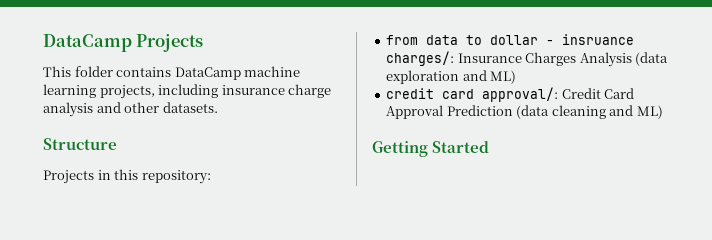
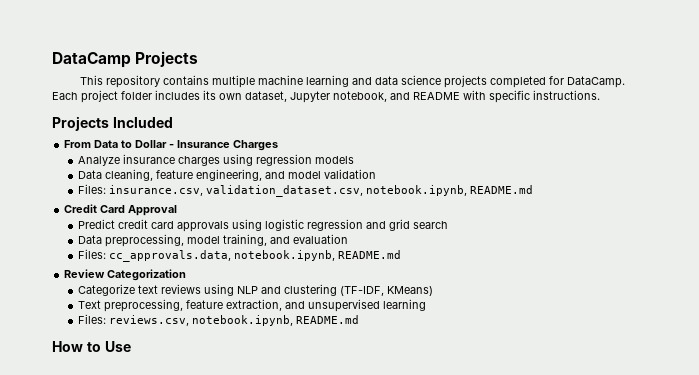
[74,66,301,80] [43,84,332,99] [43,102,218,117] [43,138,117,150] [43,169,211,184] [386,34,635,45] [386,51,669,67] [386,70,517,84] [386,87,635,102] [386,105,663,119] [372,141,490,157] folder contains DataCamp machine learning projects, including insurance charge analysis and other datasets. // Structure // Projects in this repository: // from data to dollar - insruance charges/: Insurance Charges Analysis (data exploration and ML) // credit card approval/: Credit Card Approval Prediction (data cleaning and ML) // Getting Started -> [106,75,626,88] [52,90,600,103] [52,116,173,131] [64,140,279,151] [78,154,355,166] [78,169,377,181] [78,184,534,197] [64,204,178,216] [78,219,449,232] [78,234,349,247] [78,249,402,262] [64,269,187,281] [78,284,434,296] [78,299,427,312] [78,314,360,326] [52,341,131,352] repository contains multiple machine learning and data science projects completed for DataCamp. Each project folder includes its own dataset, Jupyter notebook, and README with specific instructions. // Projects Included // From Data to Dollar - Insurance Charges // Analyze insurance charges using regression models // Data cleaning, feature engineering, and model validation // Files: insurance.csv, validation_dataset.csv, notebook.ipynb, README.md // Credit Card Approval // Predict credit card approvals using logistic regression and grid search // Data preprocessing, model training, and evaluation // Files: cc_approvals.data, notebook.ipynb, README.md // Review Categorization // Categorize text reviews using NLP and clustering (TF-IDF, KMeans) // Text preprocessing, feature extraction, and unsupervised learning // Files: reviews.csv, notebook.ipynb, README.md // How to Use

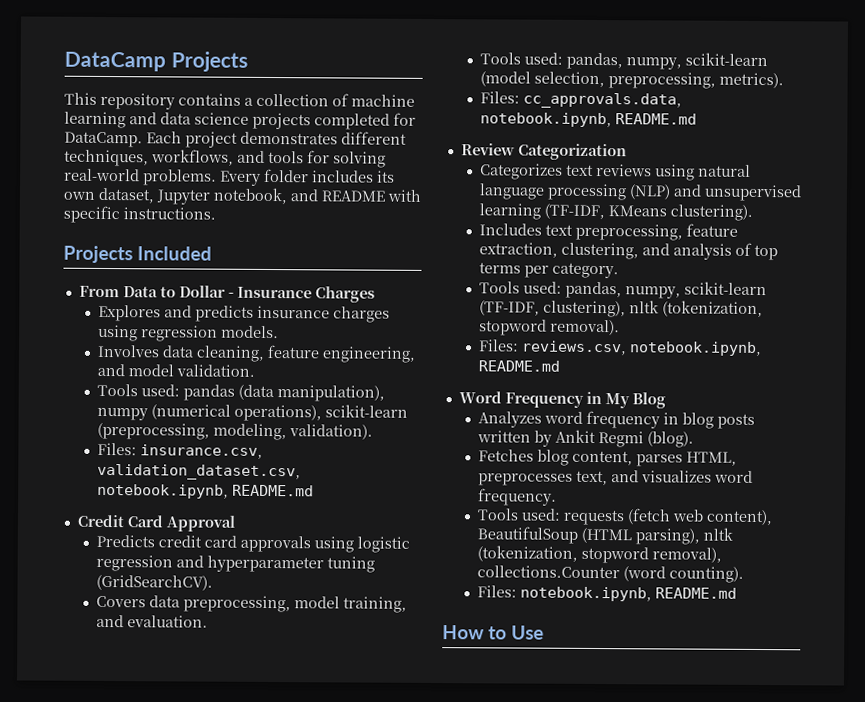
[212,75,256,88] multiple -> [244,93,349,107] a collection of
(118, 96) none -> [240,131,407,145] [64,149,386,168] [64,168,261,186] demonstrates different techniques, workflows, and tools for solving real-world problems. Every
[78,156,121,166] Analyze -> [97,304,254,322] Explores and predicts
[315,156,355,164] [78,170,103,179] models // Data -> [220,325,279,339] [96,344,194,358] models. // Involves data
[324,169,377,179] validation -> [175,364,255,377] [96,383,385,402] [96,404,408,422] [96,422,373,441] validation. // Tools used: pandas (data manipulation), numpy (numerical operations), scikit-learn (preprocessing, modeling, validation).
[78,219,116,229] Predict -> [95,534,155,548] Predicts
[389,219,449,231] [78,234,349,247] grid search // Data preprocessing, model training, and evaluation -> [206,555,375,573] [95,574,213,591] [95,595,407,613] [95,614,208,628] [479,52,768,70] [479,71,784,89] hyperparameter tuning (GridSearchCV). // Covers data preprocessing, model training, and evaluation. // Tools used: pandas, numpy, scikit-learn (model selection, preprocessing, metrics).
[78,284,136,296] Categorize -> [479,163,563,180] Categorizes
[237,284,434,296] [78,299,427,312] [78,314,190,326] NLP and clustering (TF-IDF, KMeans) // Text preprocessing, feature extraction, and unsupervised learning // Files: reviews.csv, -> [697,164,751,177] [478,183,802,202] [478,203,753,221] [478,223,738,241] [478,242,778,261] [478,262,619,279] [478,281,767,299] [478,300,763,318] [478,319,620,336] [477,339,762,357] [477,360,560,372] [458,391,666,409] [477,410,755,429] [476,429,694,448] [477,449,737,467] [477,470,753,486] [477,488,557,506] [476,508,773,526] [476,526,733,545] [476,545,722,564] [476,565,744,583] [476,585,517,598] natural language processing (NLP) and unsupervised learning (TF-IDF, KMeans clustering). // Includes text preprocessing, feature extraction, clustering, and analysis of top terms per category. // Tools used: pandas, numpy, scikit-learn (TF-IDF, clustering), nltk (tokenization, stopword removal). // Files: reviews.csv, notebook.ipynb, README.md // Word Frequency in My Blog // Analyzes word frequency in blog posts written by Ankit Regmi (blog). // Fetches blog content, parses HTML, preprocesses text, and visualizes word frequency. // Tools used: requests (fetch web content), BeautifulSoup (HTML parsing), nltk (tokenization, stopword removal), collections.Counter (word counting). // Files:

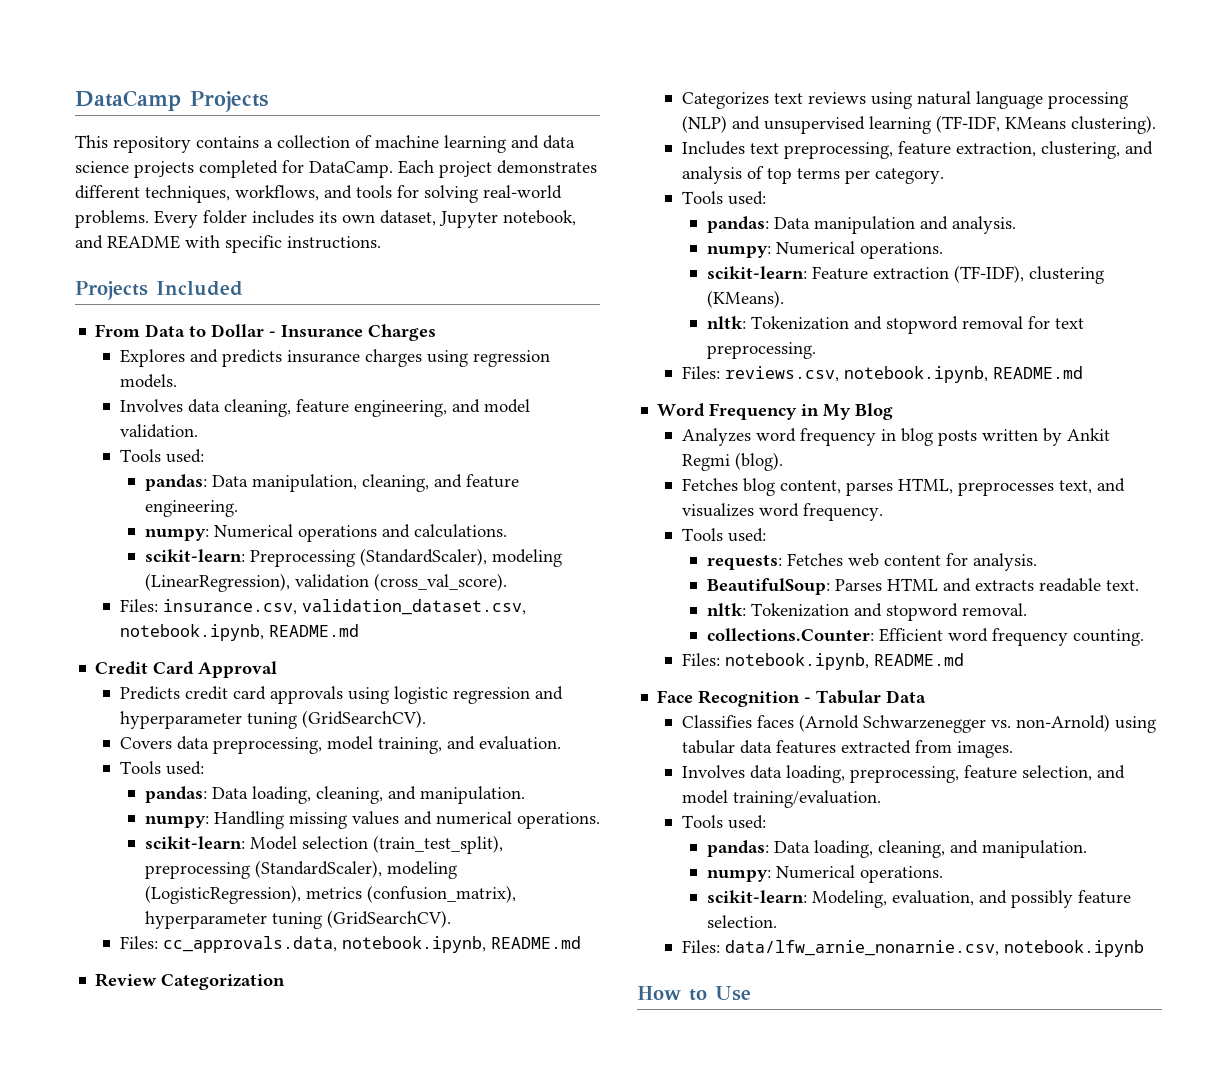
[182,384,385,402] [96,404,408,422] [96,422,373,441] pandas (data manipulation), numpy (numerical operations), scikit-learn (preprocessing, modeling, validation). -> [144,474,519,492] [144,500,238,517] [144,524,507,542] [144,548,562,567] [144,573,507,592] // pandas: Data manipulation, cleaning, and feature engineering. // numpy: Numerical operations and calculations. // scikit-learn: Preprocessing (StandardScaler), modeling (LinearRegression), validation (cross_val_score).
[565,52,768,70] [479,71,784,89] pandas, numpy, scikit-learn (model selection, preprocessing, metrics). -> [144,786,525,804] [144,811,600,829] [144,835,503,854] [144,860,457,879] [144,885,516,904] [144,910,451,929] // pandas: Data loading, cleaning, and manipulation. // numpy: Handling missing values and numerical operations. // scikit-learn: Model selection (train_test_split), preprocessing (StandardScaler), modeling (LogisticRegression), metrics (confusion_matrix), hyperparameter tuning (GridSearchCV).
[564,281,767,299] [478,300,763,318] [478,319,620,336] pandas, numpy, scikit-learn (TF-IDF, clustering), nltk (tokenization, stopword removal). -> [706,216,1016,234] [706,241,943,259] [706,265,1104,284] [706,290,784,308] [706,316,1084,334] [706,342,816,359] // pandas: Data manipulation and analysis. // numpy: Numerical operations. // scikit-learn: Feature extraction (TF-IDF), clustering (KMeans). // nltk: Tokenization and stopword removal for text preprocessing.
[562,508,773,526] [476,526,733,545] [476,545,722,564] [476,565,744,583] [476,585,737,602] requests (fetch web content), BeautifulSoup (HTML parsing), nltk (tokenization, stopword removal), collections.Counter (word counting). // Files: notebook.ipynb, README.md -> [706,553,1037,571] [706,578,1139,595] [706,603,1027,621] [706,628,1144,646] [681,653,964,670] [657,690,927,707] [681,714,1156,733] [681,740,1013,758] [681,765,1125,783] [681,790,881,808] [681,815,766,829] [706,840,1087,858] [706,865,943,883] [706,890,1131,908] [706,915,777,928] [681,940,1144,957] // requests: Fetches web content for analysis. // BeautifulSoup: Parses HTML and extracts readable text. // nltk: Tokenization and stopword removal. // collections.Counter: Efficient word frequency counting. // Files: notebook.ipynb, README.md // Face Recognition - Tabular Data // Classifies faces (Arnold Schwarzenegger vs. non-Arnold) using tabular data features extracted from images. // Involves data loading, preprocessing, feature selection, and model training/evaluation. // Tools used: // pandas: Data loading, cleaning, and manipulation. // numpy: Numerical operations. // scikit-learn: Modeling, evaluation, and possibly feature selection. // Files: data/lfw_arnie_nonarnie.csv, notebook.ipynb

